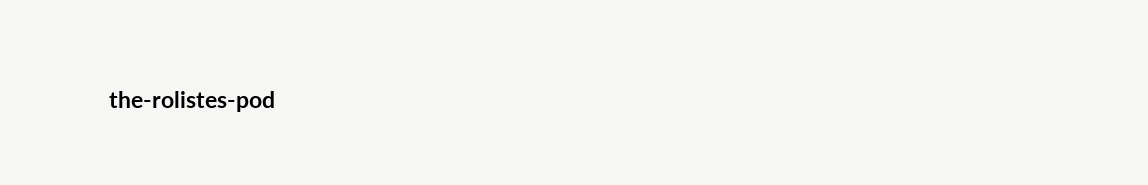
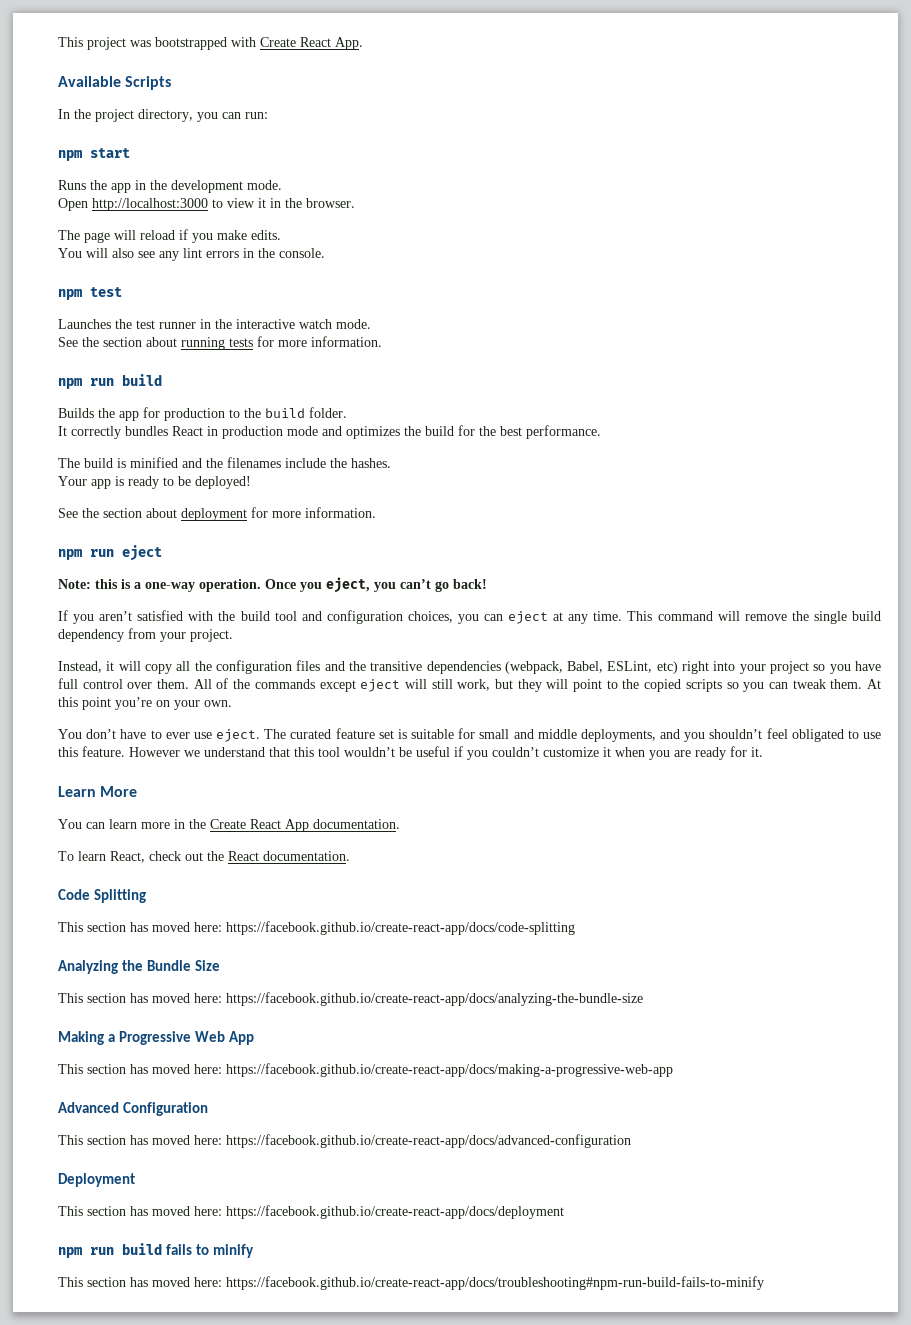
[109,91,275,112] the-rolistes-pod -> [58,37,363,50] [58,76,172,90] [58,109,268,122] [58,148,130,161] [58,180,282,193] [58,198,355,211] [58,229,281,243] [58,248,325,261] [58,287,122,300] [58,319,371,329] [58,336,382,350] [58,374,162,389] [58,407,347,421] [58,425,601,439] [58,457,391,468] [58,476,251,489] [58,507,376,521] [58,545,162,561] [58,577,487,593] [58,610,881,624] [58,628,233,642] [58,660,882,674] [58,678,882,692] [58,697,232,710] [58,728,881,742] [58,746,763,760] [58,786,138,797] [58,819,400,832] [58,851,350,863] [58,889,146,903] [58,921,575,935] [58,960,220,974] [58,992,643,1006] [58,1031,254,1045] [58,1063,673,1077] [58,1102,208,1116] [58,1134,631,1148] [58,1173,135,1187] [58,1205,564,1219] [58,1243,254,1258] [58,1276,764,1290] This project was bootstrapped with Create React App. // Available Scripts // In the project directory, you can run: // npm start // Runs the app in the development mode. // Open http://localhost:3000 to view it in the browser. // The page will reload if you make edits. // You will also see any lint errors in the console. // npm test // Launches the test runner in the interactive watch mode. // See the section about running tests for more information. // npm run build // Builds the app for production to the build folder. // It correctly bundles React in production mode and optimizes the build for the best performance. // The build is minified and the filenames include the hashes. // Your app is ready to be deployed! // See the section about deployment for more information. // npm run eject // Note: this is a one-way operation. Once you eject, you can’t go back! // If you aren’t satisfied with the build tool and configuration choices, you can eject at any time. This command will remove the single build dependency from your project. // Instead, it will copy all the configuration files and the transitive dependencies (webpack, Babel, ESLint, etc) right into your project so you have full control over them. All of the commands except eject will still work, but they will point to the copied scripts so you can tweak them. At this point you’re on your own. // You don’t have to ever use eject. The curated feature set is suitable for small and middle deployments, and you shouldn’t feel obligated to use this feature. However we understand that this tool wouldn’t be useful if you couldn’t customize it when you are ready for it. // Learn More // You can learn more in the Create React App documentation. // To learn React, check out the React documentation. // Code Splitting // This section has moved here: https://facebook.github.io/create-react-app/docs/code-splitting // Analyzing the Bundle Size // This section has moved here: https://facebook.github.io/create-react-app/docs/analyzing-the-bundle-size // Making a Progressive Web App // This section has moved here: https://facebook.github.io/create-react-app/docs/making-a-progressive-web-app // Advanced Configuration // This section has moved here: https://facebook.github.io/create-react-app/docs/advanced-configuration // Deployment // This section has moved here: https://facebook.github.io/create-react-app/docs/deployment // npm run build fails to minify // This section has moved here: https://facebook.github.io/create-react-app/docs/troubleshooting#npm-run-build-fails-to-minify

